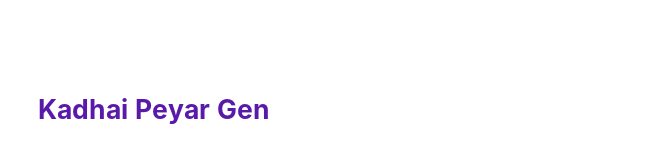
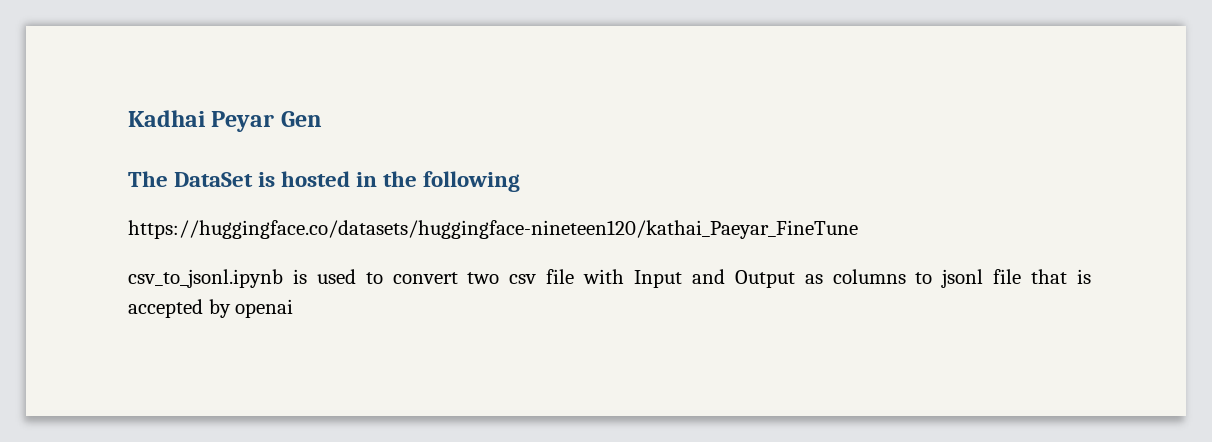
(271, 109) none -> [128,171,521,192] [128,220,858,239] [128,269,1092,288] [128,299,294,318] // The DataSet is hosted in the following // https://huggingface.co/datasets/huggingface-nineteen120/kathai_Paeyar_FineTune // csv_to_jsonl.ipynb is used to convert two csv file with Input and Output as columns to jsonl file that is accepted by openai

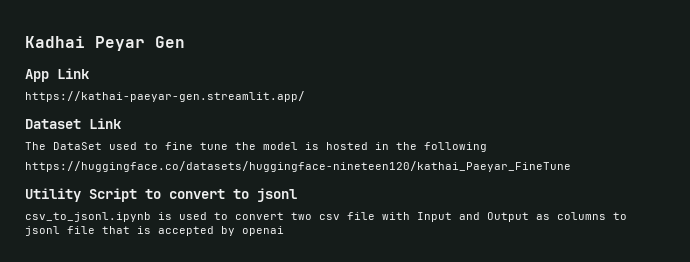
[128,171,254,187] The DataSet -> [25,68,89,82] [25,91,305,102] [25,118,121,129] [25,142,298,150] App Link // https://kathai-paeyar-gen.streamlit.app/ // Dataset Link // The DataSet used to fine tune the model
(858, 229) none -> [25,188,297,202] // Utility Script to convert to jsonl

